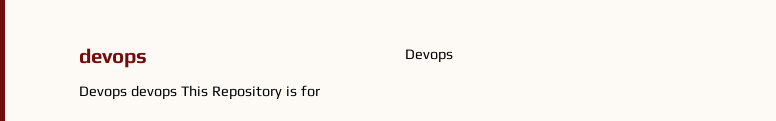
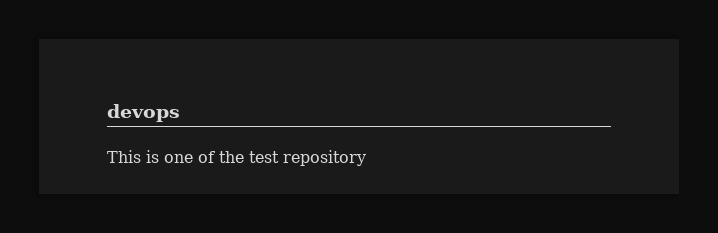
[79,85,320,100] [405,49,453,63] Devops devops This Repository is for Devops -> [107,150,366,166] This is one of the test repository

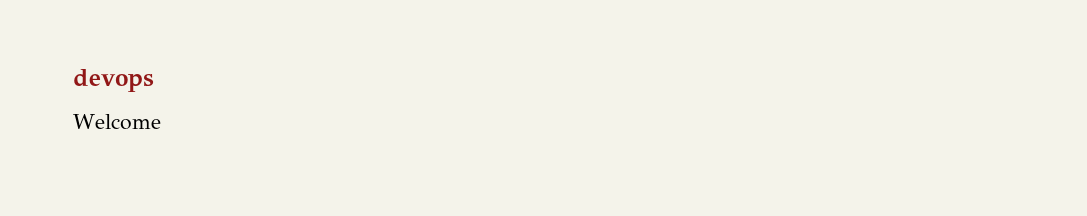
[107,150,366,166] This is one of the test repository -> [73,114,161,130] Welcome

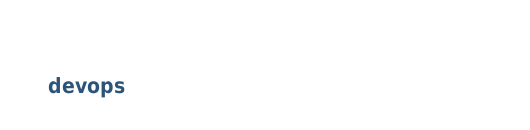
[73,114,161,130] // Welcome -> (125, 87) none

